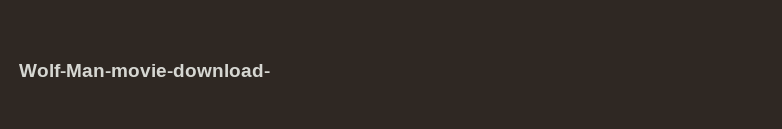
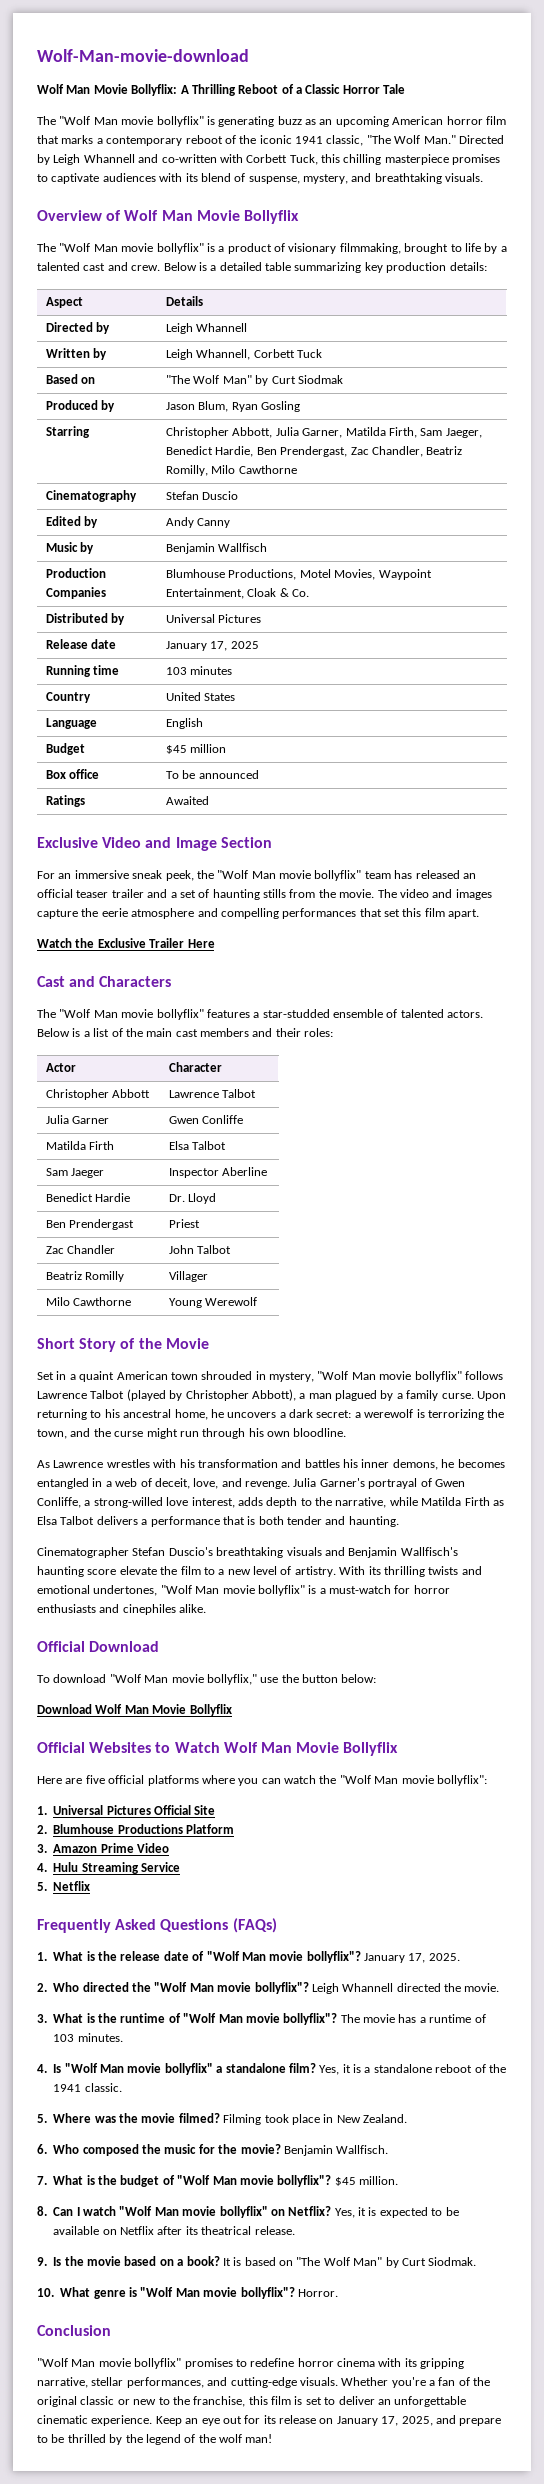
[19,64,270,77] Wolf-Man-movie-download- -> [37,49,249,62] [37,84,406,96] [37,116,506,127] [37,135,504,146] [37,154,501,165] [37,173,484,184] [37,210,299,224] [37,243,507,254] [37,262,487,273] [46,297,84,308] [166,296,204,306] [46,322,111,334] [166,323,248,334] [46,348,108,360] [166,349,323,360] [46,374,96,384] [166,375,343,386] [46,400,116,412] [166,401,301,412] [46,426,91,438] [166,427,482,438] [166,446,463,457] [166,465,297,476] [46,490,138,502] [166,491,239,500] [46,516,99,528] [166,517,231,528] [46,542,95,554] [166,543,268,554] [46,568,107,578] [46,587,107,599] [166,569,432,580] [166,588,310,599] [46,613,126,625] [166,614,262,623] [46,639,117,649] [166,641,259,651] [46,665,120,677] [166,666,233,675] [46,692,92,703] [166,692,236,701] [46,718,98,729] [166,718,204,729] [46,743,86,755] [166,744,227,754] [46,769,100,779] [166,770,259,779] [46,795,86,807] [166,796,210,805] [37,837,272,851] [37,870,476,881] [37,889,492,900] [37,908,480,919] [37,938,215,948] [37,976,172,987] [37,1009,484,1020] [37,1028,334,1037] [46,1063,77,1072] [169,1062,223,1072] [46,1089,151,1100] [169,1089,257,1098] [46,1115,110,1124] [169,1115,244,1124] [46,1141,115,1150] [169,1141,227,1150] [46,1168,105,1178] [169,1167,268,1178] [46,1193,131,1202] [169,1193,217,1204] [46,1219,135,1230] [169,1219,201,1228] [46,1245,116,1254] [169,1245,232,1254] [46,1271,125,1282] [169,1271,209,1282] [46,1297,132,1306] [169,1297,258,1308] [37,1338,209,1352] [37,1371,503,1382] [37,1389,506,1401] [37,1409,505,1420] [37,1428,347,1439] [37,1459,505,1470] [37,1478,465,1489] [37,1497,504,1508] [37,1516,399,1527] [37,1547,458,1558] [37,1566,482,1577] [37,1585,450,1596] [37,1604,207,1615] [37,1641,160,1652] [37,1674,377,1685] [37,1704,232,1716] [37,1742,399,1756] [37,1775,487,1786] [37,1805,216,1815] [37,1824,234,1834] [37,1843,169,1853] [37,1862,180,1874] [37,1881,91,1891] [37,1918,277,1933] [37,1951,460,1963] [37,1982,500,1994] [37,2013,486,2025] [53,2033,123,2042] [37,2063,506,2075] [53,2083,122,2092] [37,2113,407,2125] [37,2144,389,2156] [37,2175,398,2187] [37,2206,459,2218] [53,2226,295,2235] [37,2256,477,2268] [37,2287,338,2299] [37,2325,111,2336] [37,2358,465,2369] [37,2377,491,2388] [37,2396,467,2407] [37,2415,502,2426] [37,2434,273,2445] Wolf-Man-movie-download // Wolf Man Movie Bollyflix: A Thrilling Reboot of a Classic Horror Tale // The "Wolf Man movie bollyflix" is generating buzz as an upcoming American horror film that marks a contemporary reboot of the iconic 1941 classic, "The Wolf Man." Directed by Leigh Whannell and co-written with Corbett Tuck, this chilling masterpiece promises to captivate audiences with its blend of suspense, mystery, and breathtaking visuals. // Overview of Wolf Man Movie Bollyflix // The "Wolf Man movie bollyflix" is a product of visionary filmmaking, brought to life by a talented cast and crew. Below is a detailed table summarizing key production details: // Aspect | Details // Directed by | Leigh Whannell // Written by | Leigh Whannell, Corbett Tuck // Based on | "The Wolf Man" by Curt Siodmak // Produced by | Jason Blum, Ryan Gosling // Starring | Christopher Abbott, Julia Garner, Matilda Firth, Sam Jaeger, Benedict Hardie, Ben Prendergast, Zac Chandler, Beatriz Romilly, Milo Cawthorne // Cinematography | Stefan Duscio // Edited by | Andy Canny // Music by | Benjamin Wallfisch // Production Companies | Blumhouse Productions, Motel Movies, Waypoint Entertainment, Cloak & Co. // Distributed by | Universal Pictures // Release date | January 17, 2025 // Running time | 103 minutes // Country | United States // Language | English // Budget | $45 million // Box office | To be announced // Ratings | Awaited // Exclusive Video and Image Section // For an immersive sneak peek, the "Wolf Man movie bollyflix" team has released an official teaser trailer and a set of haunting stills from the movie. The video and images capture the eerie atmosphere and compelling performances that set this film apart. // Watch the Exclusive Trailer Here // Cast and Characters // The "Wolf Man movie bollyflix" features a star-studded ensemble of talented actors. Below is a list of the main cast members and their roles: // Actor | Character // Christopher Abbott | Lawrence Talbot // Julia Garner | Gwen Conliffe // Matilda Firth | Elsa Talbot // Sam Jaeger | Inspector Aberline // Benedict Hardie | Dr. Lloyd // Ben Prendergast | Priest // Zac Chandler | John Talbot // Beatriz Romilly | Villager // Milo Cawthorne | Young Werewolf // Short Story of the Movie // Set in a quaint American town shrouded in mystery, "Wolf Man movie bollyflix" follows Lawrence Talbot (played by Christopher Abbott), a man plagued by a family curse. Upon returning to his ancestral home, he uncovers a dark secret: a werewolf is terrorizing the town, and the curse might run through his own bloodline. // As Lawrence wrestles with his transformation and battles his inner demons, he becomes entangled in a web of deceit, love, and revenge. Julia Garner's portrayal of Gwen Conliffe, a strong-willed love interest, adds depth to the narrative, while Matilda Firth as Elsa Talbot delivers a performance that is both tender and haunting. // Cinematographer Stefan Duscio's breathtaking visuals and Benjamin Wallfisch's haunting score elevate the film to a new level of artistry. With its thrilling twists and emotional undertones, "Wolf Man movie bollyflix" is a must-watch for horror enthusiasts and cinephiles alike. // Official Download // To download "Wolf Man movie bollyflix," use the button below: // Download Wolf Man Movie Bollyflix // Official Websites to Watch Wolf Man Movie Bollyflix // Here are five official platforms where you can watch the "Wolf Man movie bollyflix": // 1. Universal Pictures Official Site // 2. Blumhouse Productions Platform // 3. Amazon Prime Video // 4. Hulu Streaming Service // 5. Netflix // Frequently Asked Questions (FAQs) // 1. What is the release date of "Wolf Man movie bollyflix"? January 17, 2025. // 2. Who directed the "Wolf Man movie bollyflix"? Leigh Whannell directed the movie. // 3. What is the runtime of "Wolf Man movie bollyflix"? The movie has a runtime of 103 minutes. // 4. Is "Wolf Man movie bollyflix" a standalone film? Yes, it is a standalone reboot of the 1941 classic. // 5. Where was the movie filmed? Filming took place in New Zealand. // 6. Who composed the music for the movie? Benjamin Wallfisch. // 7. What is the budget of "Wolf Man movie bollyflix"? $45 million. // 8. Can I watch "Wolf Man movie bollyflix" on Netflix? Yes, it is expected to be available on Netflix after its theatrical release. // 9. Is the movie based on a book? It is based on "The Wolf Man" by Curt Siodmak. // 10. What genre is "Wolf Man movie bollyflix"? Horror. // Conclusion // "Wolf Man movie bollyflix" promises to redefine horror cinema with its gripping narrative, stellar performances, and cutting-edge visuals. Whether you're a fan of the original classic or new to the franchise, this film is set to deliver an unforgettable cinematic experience. Keep an eye out for its release on January 17, 2025, and prepare to be thrilled by the legend of the wolf man!

